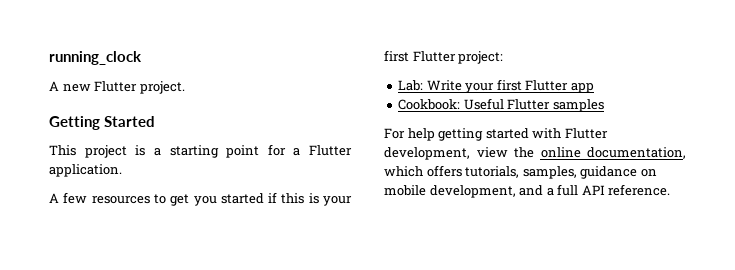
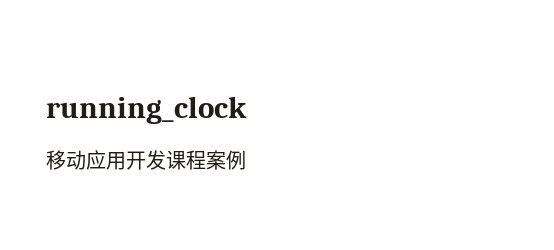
[49,81,185,94] [49,116,155,130] [49,144,352,158] [49,164,122,177] [49,192,353,206] [384,50,504,64] [398,79,594,93] [398,98,604,112] [384,128,608,141] [384,147,686,160] [384,165,657,179] [384,184,671,198] A new Flutter project. // Getting Started // This project is a starting point for a Flutter application. // A few resources to get you started if this is your first Flutter project: // Lab: Write your first Flutter app // Cookbook: Useful Flutter samples // For help getting started with Flutter development, view the online documentation, which offers tutorials, samples, guidance on mobile development, and a full API reference. -> [46,150,246,170] 移动应用开发课程案例

